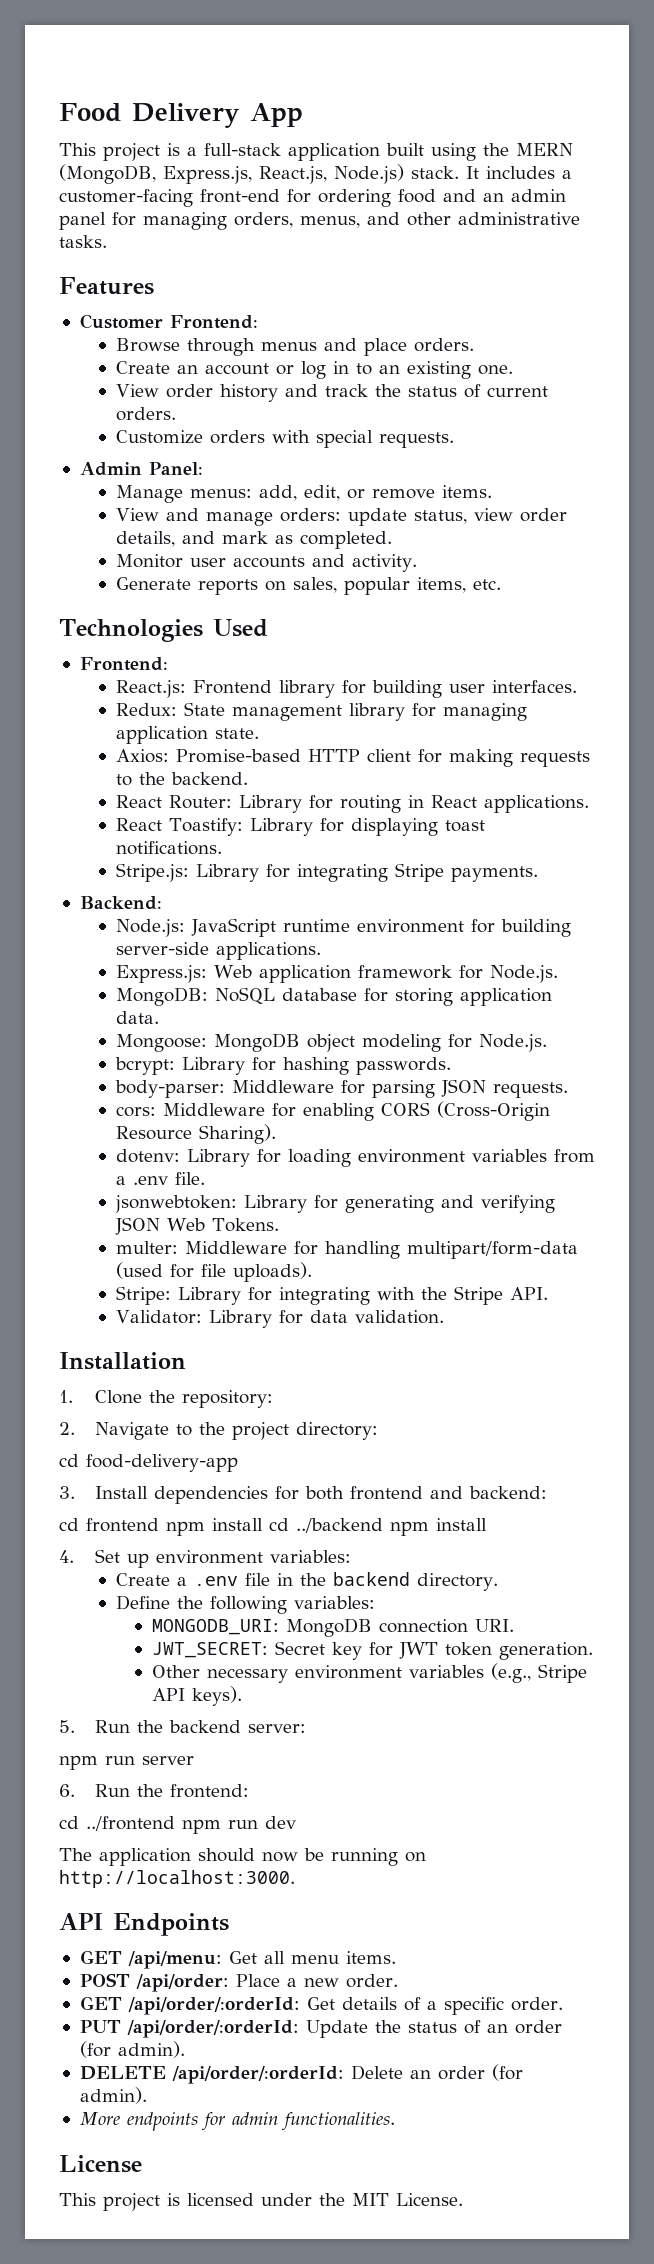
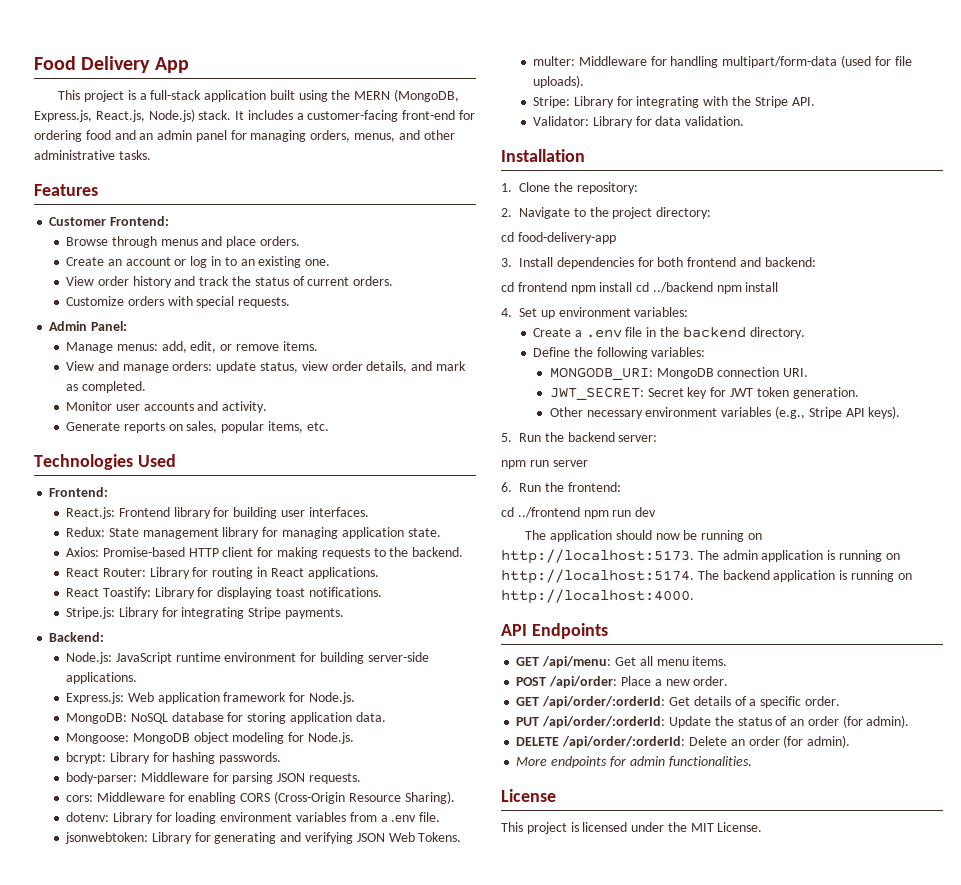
[59,1870,295,1888] http://localhost:3000. -> [501,549,900,564] [501,569,912,584] [501,589,694,604] http://localhost:5173. The admin application is running on http://localhost:5174. The backend application is running on http://localhost:4000.

